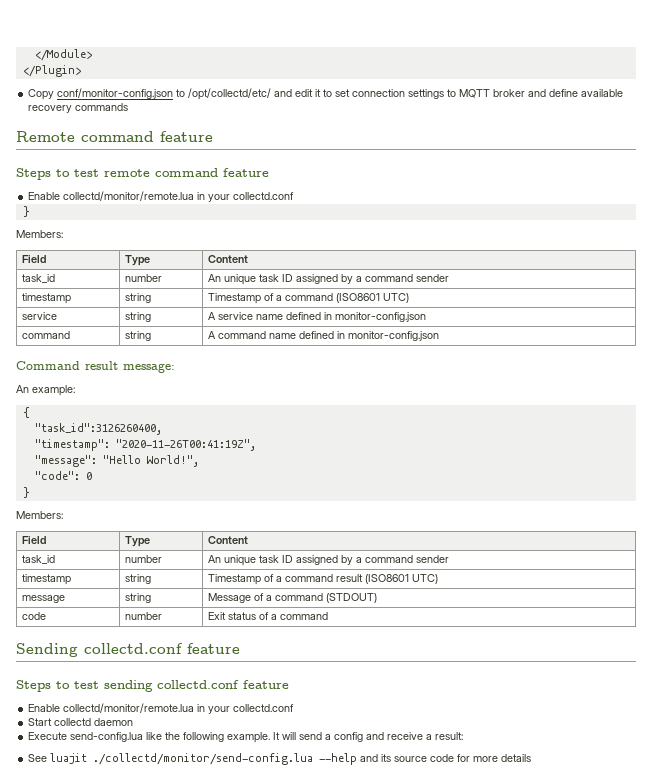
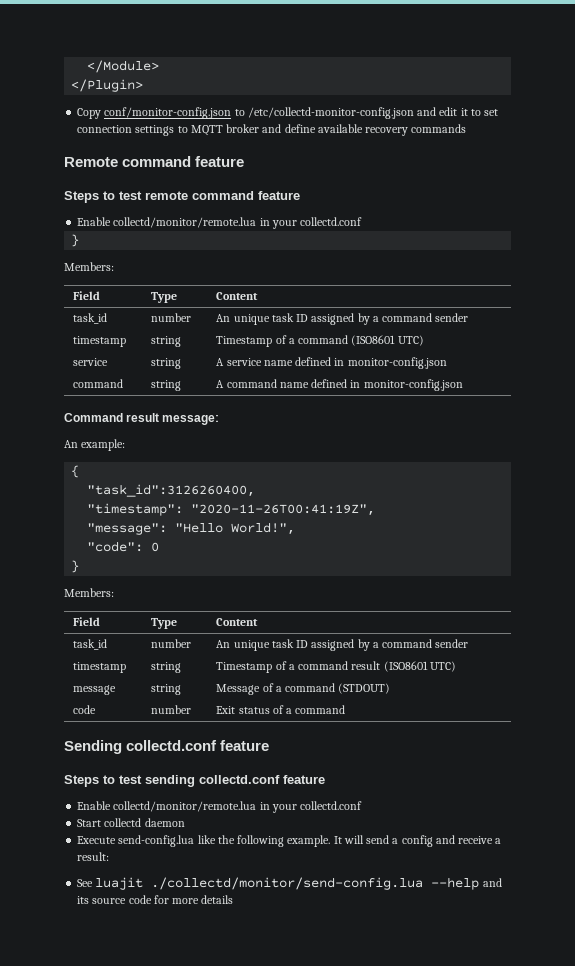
[188,88,272,100] /opt/collectd/etc/ -> [247,107,414,119] /etc/collectd-monitor-config.json

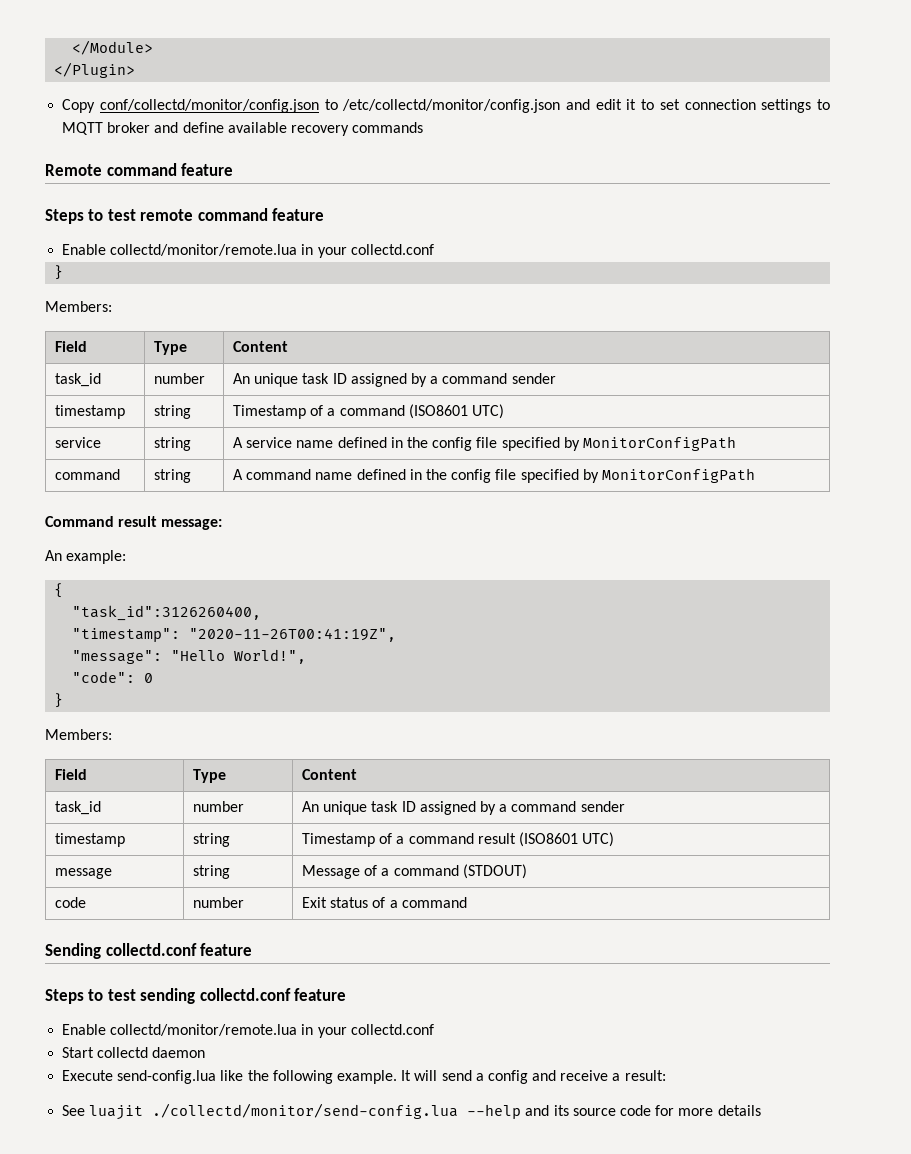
[104,107,414,119] conf/monitor-config.json to /etc/collectd-monitor-config.json -> [99,99,561,113] conf/collectd/monitor/config.json to /etc/collectd/monitor/config.json
[347,357,447,369] monitor-config.json -> [407,436,736,451] the config file specified by MonitorConfigPath
[363,379,463,391] monitor-config.json -> [426,468,755,483] the config file specified by MonitorConfigPath

